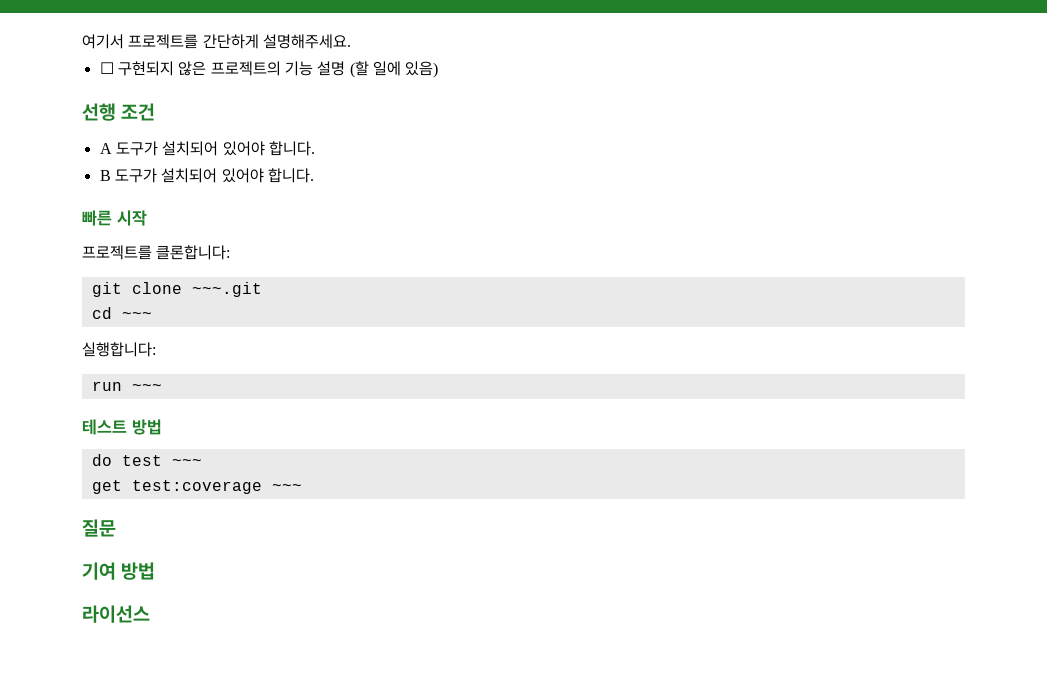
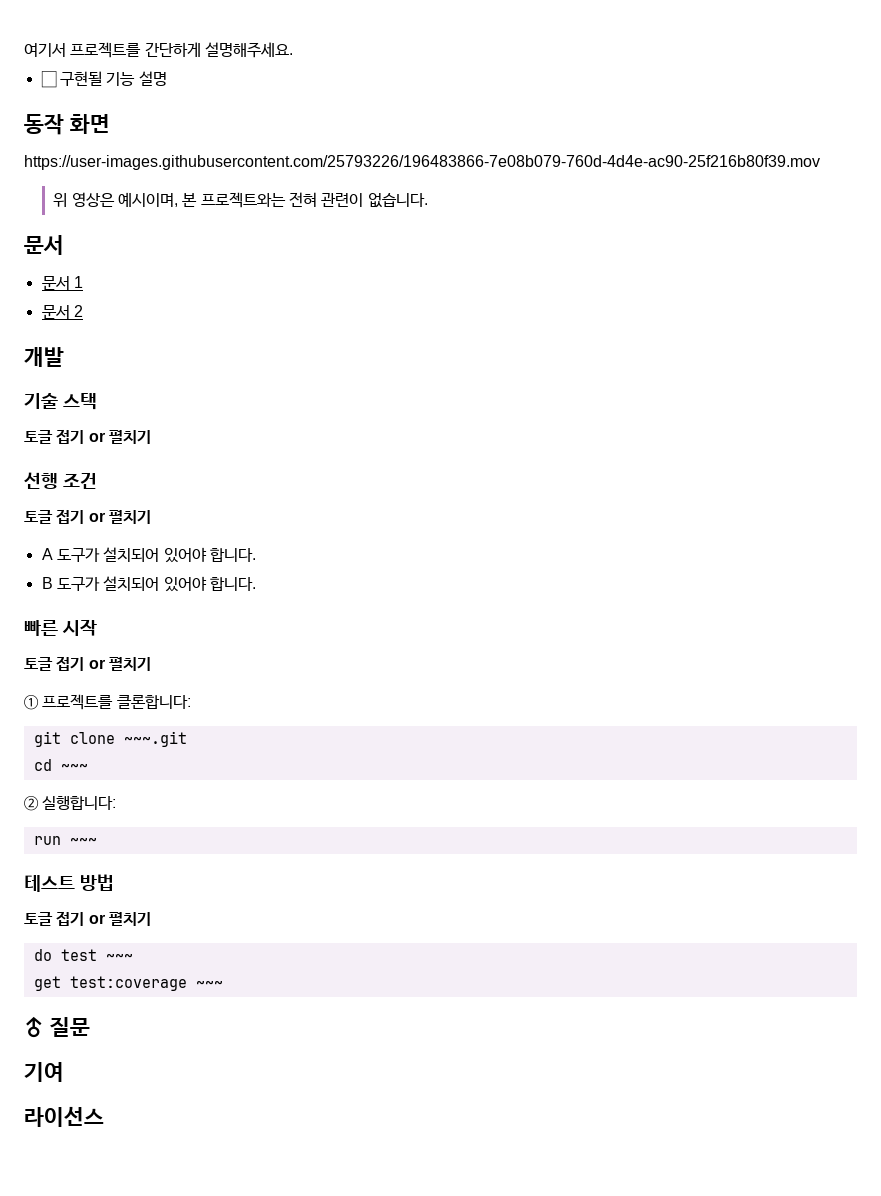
[117,61,281,76] 구현되지 않은 프로젝트의 -> [59,71,102,86] 구현될
[349,61,439,78] [82,103,156,121] (할 일에 있음) // 선행 조건 -> [24,114,110,135] [24,155,820,170] [53,192,428,208] [24,235,64,255] [41,276,83,290] [41,305,83,319] [24,347,64,367] [24,393,98,410] [24,429,151,444] [24,472,98,489] [24,509,151,524] // 동작 화면 // https://user-images.githubusercontent.com/25793226/196483866-7e08b079-760d-4d4e-ac90-25f216b80f39.mov // 위 영상은 예시이며, 본 프로젝트와는 전혀 관련이 없습니다. // 문서 // 문서 1 // 문서 2 // 개발 // 기술 스택 // 토글 접기 or 펼치기 // 선행 조건 // 토글 접기 or 펼치기
(147, 218) none -> [24,656,151,671] [24,695,39,710] 토글 접기 or 펼치기 // ①
(152, 315) none -> [24,796,39,811] ②
(162, 427) none -> [24,911,151,926] // 토글 접기 or 펼치기
(302, 487) none -> [24,1016,44,1038] ♂
[121,562,156,580] 방법 -> (64, 1072) none

